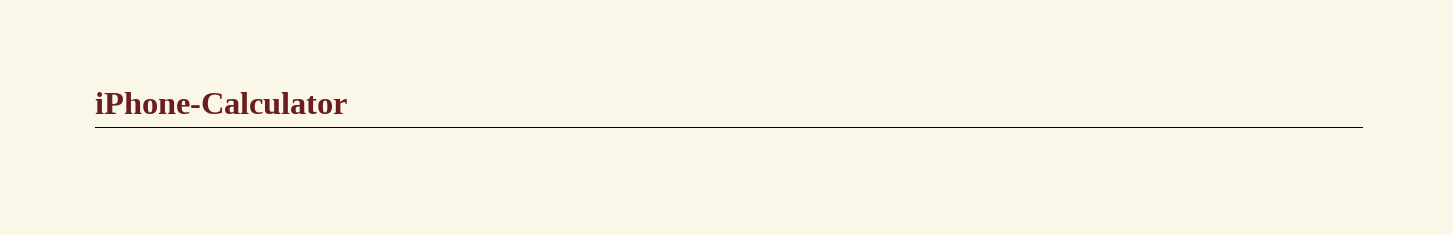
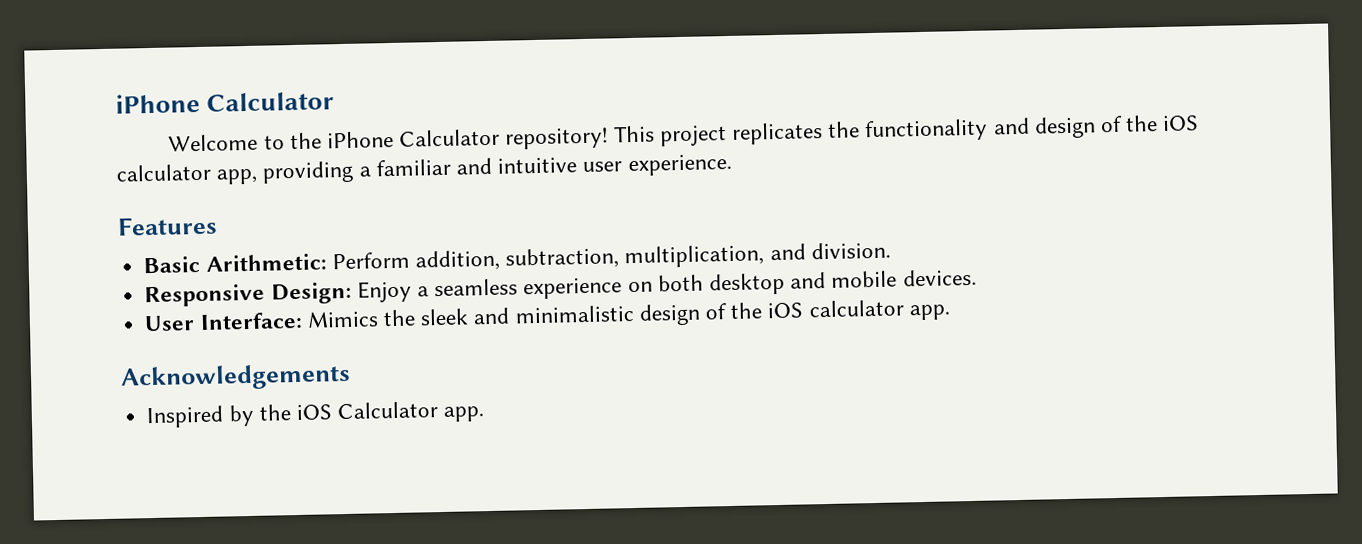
[95,92,347,114] iPhone-Calculator -> [115,91,335,114] [168,115,1200,152] [116,153,732,185] [117,215,218,236] [143,241,891,274] [144,268,977,308] [144,299,951,332] [120,362,351,392] [146,401,486,429] iPhone Calculator // Welcome to the iPhone Calculator repository! This project replicates the functionality and design of the iOS calculator app, providing a familiar and intuitive user experience. // Features // Basic Arithmetic: Perform addition, subtraction, multiplication, and division. // Responsive Design: Enjoy a seamless experience on both desktop and mobile devices. // User Interface: Mimics the sleek and minimalistic design of the iOS calculator app. // Acknowledgements // Inspired by the iOS Calculator app.

